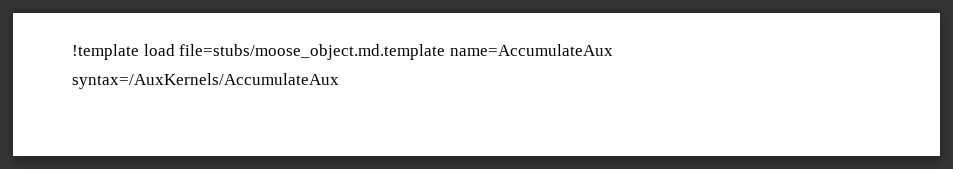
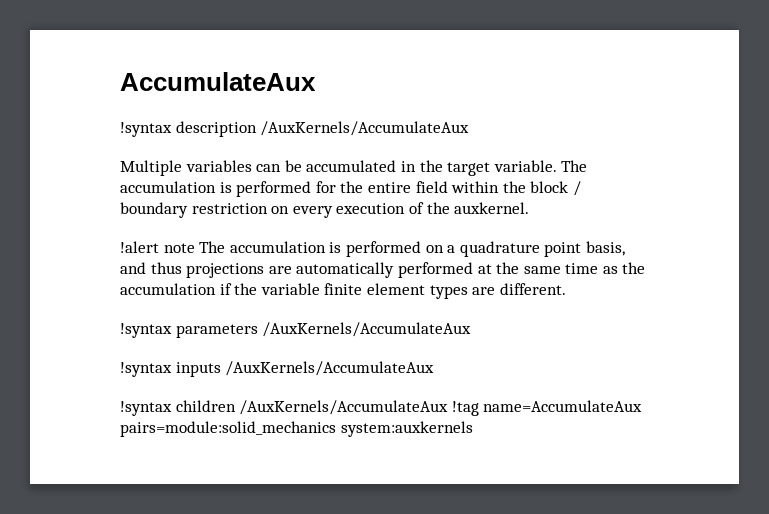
[72,44,613,60] [72,73,339,89] !template load file=stubs/moose_object.md.template name=AccumulateAux syntax=/AuxKernels/AccumulateAux -> [120,72,316,91] [120,121,470,137] [120,160,588,176] [120,181,581,197] [120,202,530,218] [120,241,625,257] [120,262,646,278] [120,283,566,299] [120,322,472,338] [120,361,435,377] [120,400,643,416] [120,421,473,437] AccumulateAux // !syntax description /AuxKernels/AccumulateAux // Multiple variables can be accumulated in the target variable. The accumulation is performed for the entire field within the block / boundary restriction on every execution of the auxkernel. // !alert note The accumulation is performed on a quadrature point basis, and thus projections are automatically performed at the same time as the accumulation if the variable finite element types are different. // !syntax parameters /AuxKernels/AccumulateAux // !syntax inputs /AuxKernels/AccumulateAux // !syntax children /AuxKernels/AccumulateAux !tag name=AccumulateAux pairs=module:solid_mechanics system:auxkernels

